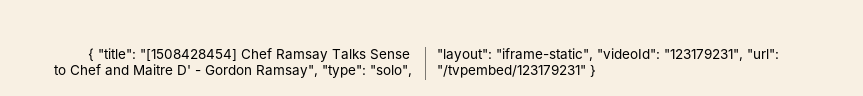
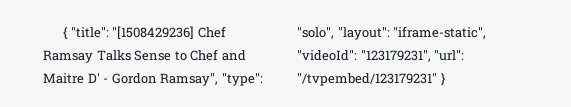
[139,49,237,61] "[1508428454] -> [112,26,195,39] "[1508429236]

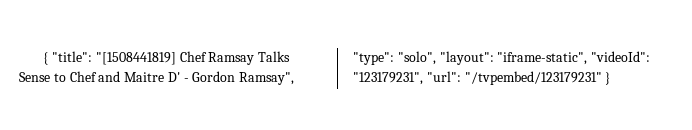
[112,26,195,39] "[1508429236] -> [95,52,176,65] "[1508441819]

